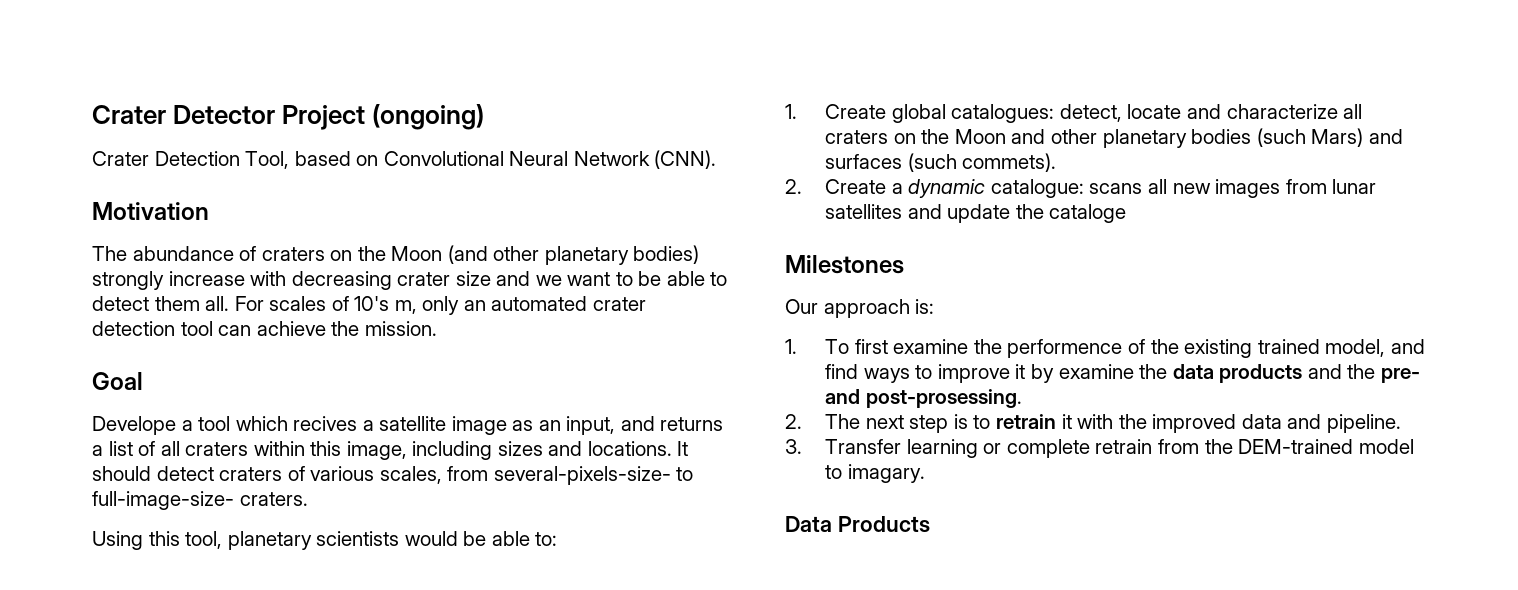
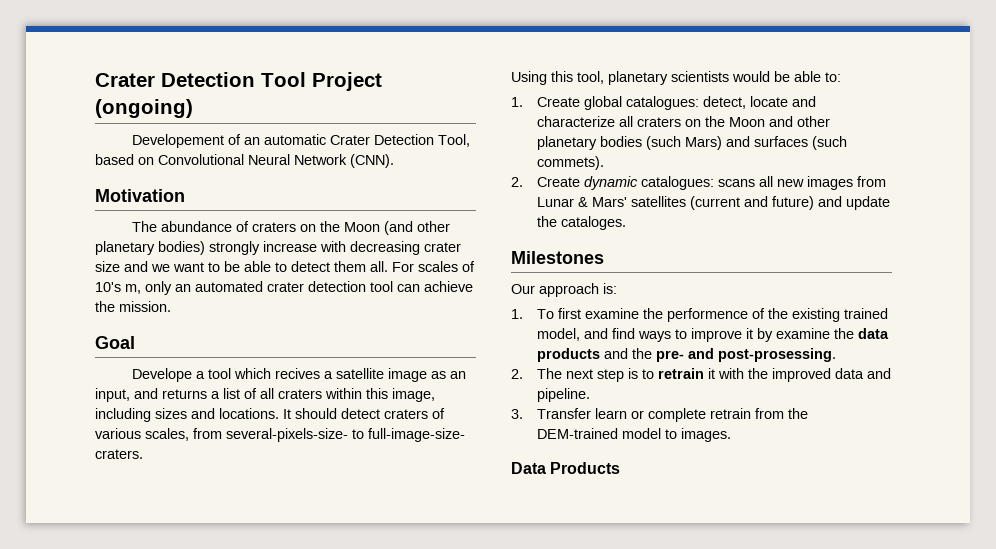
[92,105,276,124] Crater Detector -> [95,72,306,87] Crater Detection Tool
(485, 117) none -> [132,134,327,148] Developement of an automatic
[891,179,1084,198] a dynamic catalogue: -> [583,176,714,190] dynamic catalogues:
[1332,179,1377,194] [825,204,903,219] lunar satellites -> [536,196,814,210] Lunar & Mars' satellites (current and future)
[1049,204,1127,223] cataloge -> [560,216,626,230] cataloges.
[906,439,978,458] learning -> [594,408,627,419] learn
[847,464,925,483] imagary. -> [680,428,731,442] images.

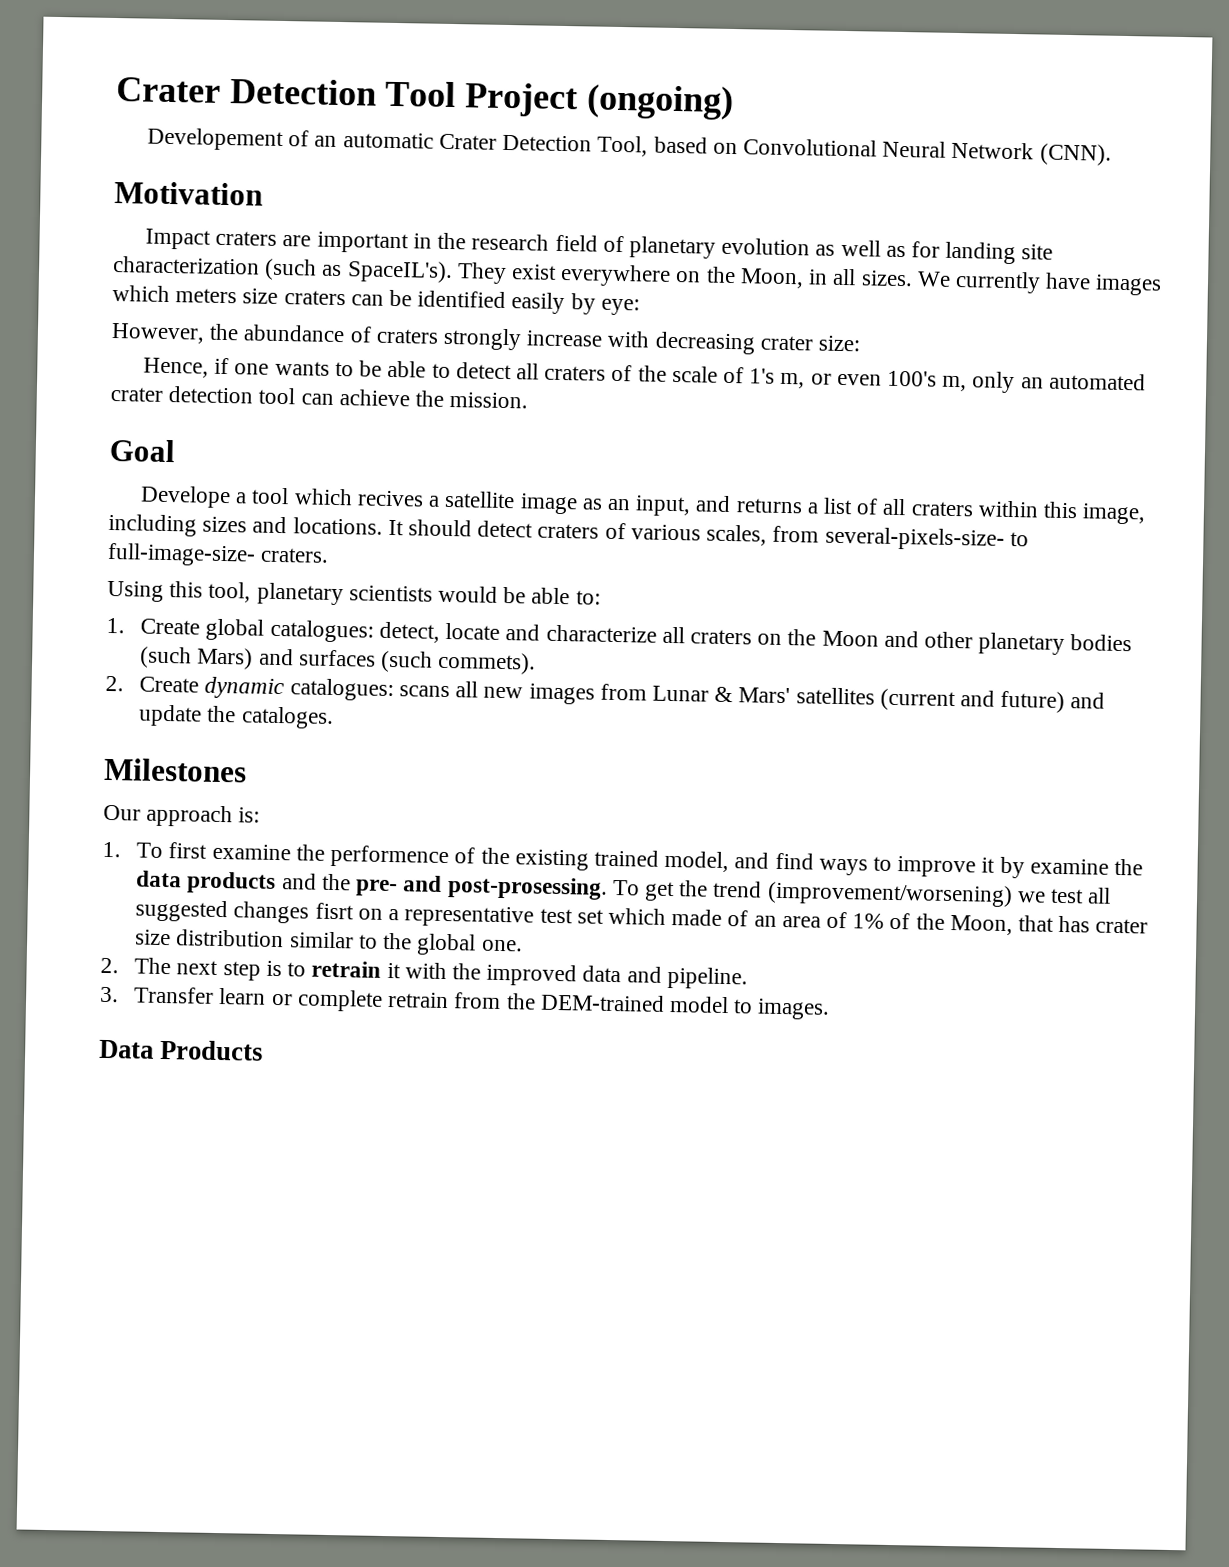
[132,221,451,235] [95,241,205,255] The abundance of craters on the Moon (and other planetary bodies) -> [145,228,1054,265] [113,255,1163,296] [112,284,640,316] [111,322,439,344] Impact craters are important in the research field of planetary evolution as well as for landing site characterization (such as SpaceIL's). They exist everywhere on the Moon, in all sizes. We currently have images which meters size craters can be identified easily by eye: // However, the abundance of craters
[95,261,204,272] size and we want -> [818,335,861,352] [143,357,330,378] size: // Hence, if one wants
[334,261,475,272] [95,282,121,292] them all. For scales of 10's -> [515,363,938,389] all craters of the scale of 1's m, or even 100's
(836, 355) none -> [612,879,1112,908] [135,899,1149,936] [135,929,523,956] To get the trend (improvement/worsening) we test all suggested changes fisrt on a representative test set which made of an area of 1% of the Moon, that has crater size distribution similar to the global one.

